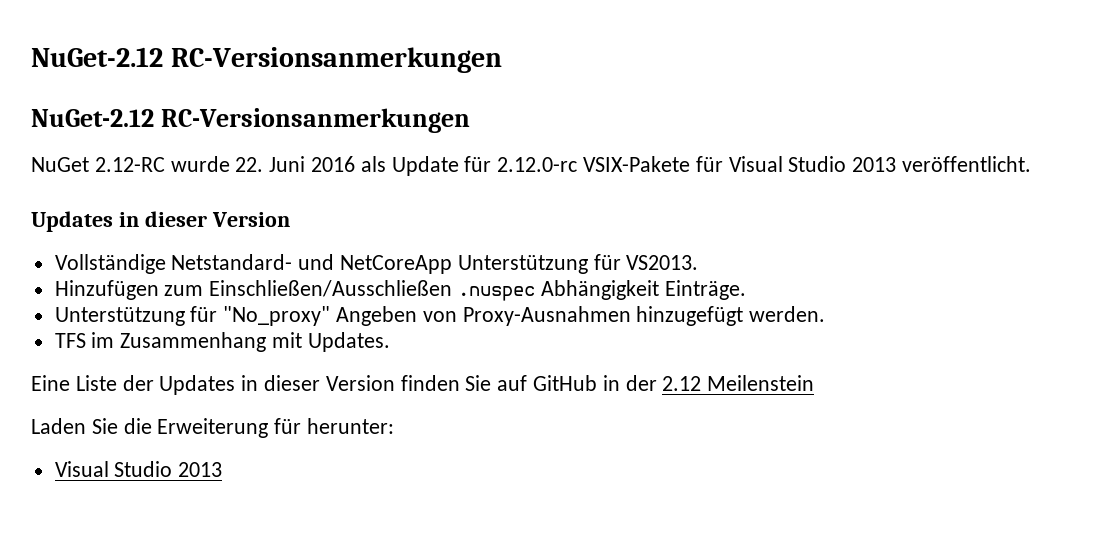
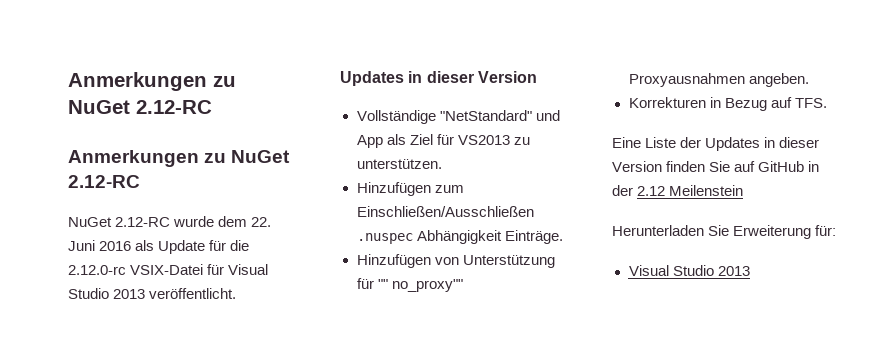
[31,47,502,73] [31,108,471,133] NuGet-2.12 RC-Versionsanmerkungen // NuGet-2.12 RC-Versionsanmerkungen -> [68,72,236,91] [68,100,212,114] [68,150,291,167] [68,175,140,188] Anmerkungen zu NuGet 2.12-RC // Anmerkungen zu NuGet 2.12-RC
(230, 164) none -> [218,216,248,227] dem
[497,156,691,172] 2.12.0-rc VSIX-Pakete -> [230,240,250,251] [68,264,204,275] die 2.12.0-rc VSIX-Datei
[171,254,699,274] Netstandard- und NetCoreApp Unterstützung für VS2013. -> [439,110,560,121] [356,134,530,148] [356,159,442,169] "NetStandard" und App als Ziel für VS2013 zu unterstützen.
[54,306,826,326] [54,332,390,352] Unterstützung für "No_proxy" Angeben von Proxy-Ausnahmen hinzugefügt werden. // TFS im Zusammenhang mit Updates. -> [356,254,555,268] [356,278,463,292] [628,73,809,87] [628,97,827,111] Hinzufügen von Unterstützung für "" no_proxy"" Proxyausnahmen angeben. // Korrekturen in Bezug auf TFS.
[31,418,395,438] Laden Sie die Erweiterung für herunter: -> [612,225,837,239] Herunterladen Sie Erweiterung für:

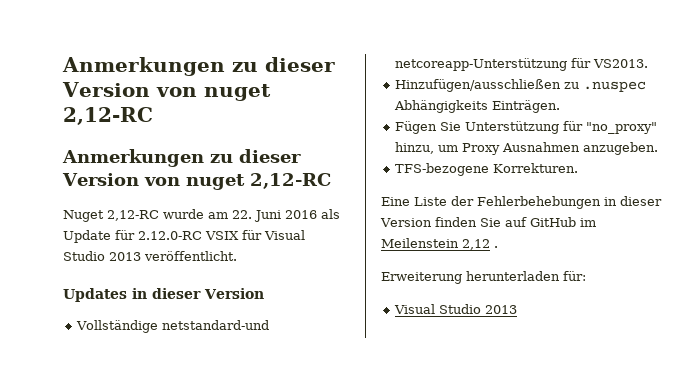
[68,72,236,91] [68,100,212,114] [68,150,291,167] [68,175,140,188] [68,216,248,227] Anmerkungen zu NuGet 2.12-RC // Anmerkungen zu NuGet 2.12-RC // NuGet 2.12-RC wurde dem -> [62,57,335,76] [62,82,271,101] [63,107,153,125] [62,149,301,167] [62,173,331,190] [63,209,228,222] Anmerkungen zu dieser Version von nuget 2,12-RC // Anmerkungen zu dieser Version von nuget 2,12-RC // Nuget 2,12-RC wurde am
[230,240,250,251] [68,264,204,275] die 2.12.0-rc VSIX-Datei -> [138,231,239,240] 2.12.0-RC VSIX
[439,110,560,121] [356,134,530,148] [356,159,442,169] [356,182,464,196] [356,206,534,217] [356,230,563,244] [356,254,555,268] [356,278,463,292] [628,73,809,87] [628,97,827,111] "NetStandard" und App als Ziel für VS2013 zu unterstützen. // Hinzufügen zum Einschließen/Ausschließen .nuspec Abhängigkeit Einträge. // Hinzufügen von Unterstützung für "" no_proxy"" Proxyausnahmen angeben. // Korrekturen in Bezug auf TFS. -> [161,320,269,330] [394,58,648,71] [394,79,646,92] [393,100,560,113] [394,121,657,134] [394,142,658,155] [394,163,578,176] netstandard-und netcoreapp-Unterstützung für VS2013. // Hinzufügen/ausschließen zu .nuspec Abhängigkeits Einträgen. // Fügen Sie Unterstützung für "no_proxy" hinzu, um Proxy Ausnahmen anzugeben. // TFS-bezogene Korrekturen.
[705,137,761,151] Updates -> [477,196,601,209] Fehlerbehebungen
[808,161,820,172] [612,185,744,196] [612,225,812,239] in der 2.12 Meilenstein // Herunterladen Sie Erweiterung -> [579,218,596,227] [381,238,498,250] [381,271,560,284] im Meilenstein 2,12 . // Erweiterung herunterladen

